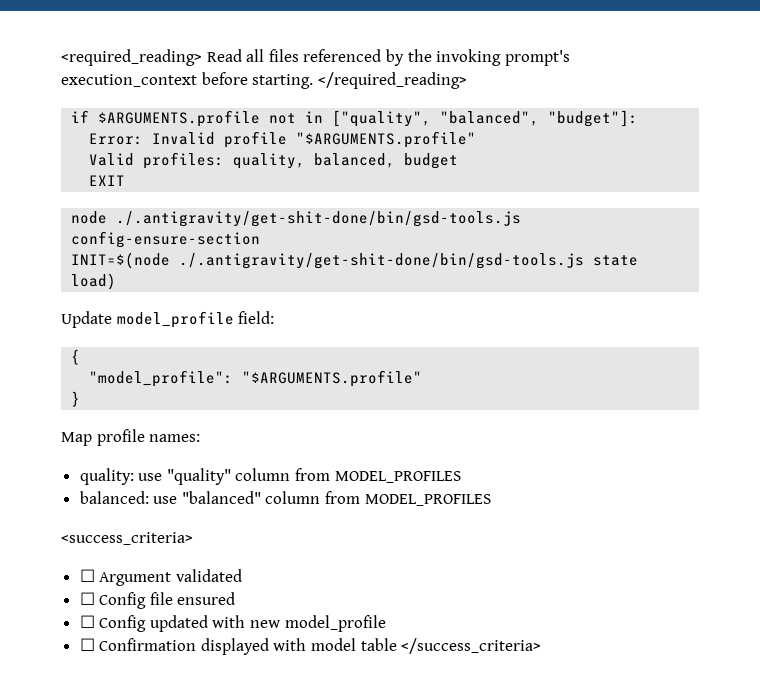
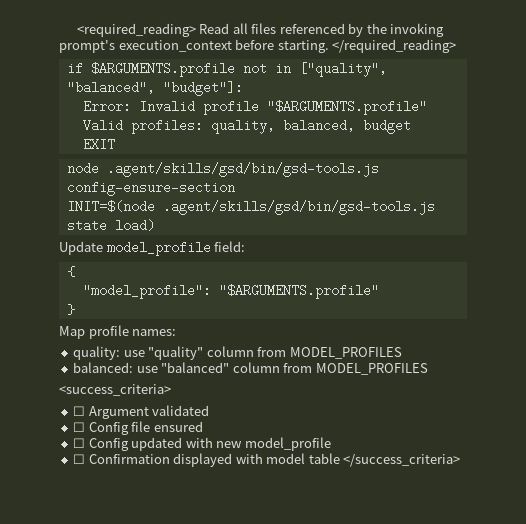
[116,211,522,227] ./.antigravity/get-shit-done/bin/gsd-tools.js -> [106,162,379,177] .agent/skills/gsd/bin/gsd-tools.js
[179,253,585,269] ./.antigravity/get-shit-done/bin/gsd-tools.js -> [162,200,435,215] .agent/skills/gsd/bin/gsd-tools.js

